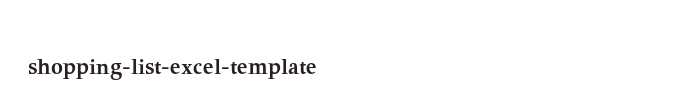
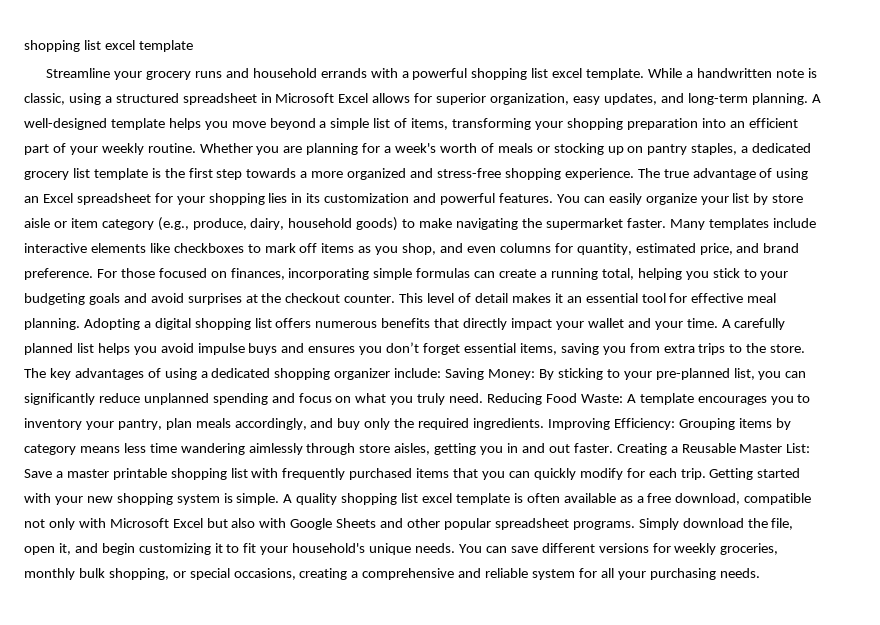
[28,59,317,80] shopping-list-excel-template -> [24,40,193,52] [46,68,817,80] [24,93,821,105] [24,118,798,130] [24,143,812,155] [24,168,809,180] [24,193,804,205] [24,217,816,231] [24,243,800,255] [24,268,789,280] [24,293,777,305] [24,318,786,330] [24,342,806,355] [24,368,807,380] [24,393,811,405] [24,418,791,430] [24,443,811,455] [24,468,801,480] [24,493,812,505] [24,518,794,530] [24,543,779,555] [24,568,760,580] shopping list excel template // Streamline your grocery runs and household errands with a powerful shopping list excel template. While a handwritten note is classic, using a structured spreadsheet in Microsoft Excel allows for superior organization, easy updates, and long-term planning. A well-designed template helps you move beyond a simple list of items, transforming your shopping preparation into an efficient part of your weekly routine. Whether you are planning for a week's worth of meals or stocking up on pantry staples, a dedicated grocery list template is the first step towards a more organized and stress-free shopping experience. The true advantage of using an Excel spreadsheet for your shopping lies in its customization and powerful features. You can easily organize your list by store aisle or item category (e.g., produce, dairy, household goods) to make navigating the supermarket faster. Many templates include interactive elements like checkboxes to mark off items as you shop, and even columns for quantity, estimated price, and brand preference. For those focused on finances, incorporating simple formulas can create a running total, helping you stick to your budgeting goals and avoid surprises at the checkout counter. This level of detail makes it an essential tool for effective meal planning. Adopting a digital shopping list offers numerous benefits that directly impact your wallet and your time. A carefully planned list helps you avoid impulse buys and ensures you don’t forget essential items, saving you from extra trips to the store. The key advantages of using a dedicated shopping organizer include: Saving Money: By sticking to your pre-planned list, you can significantly reduce unplanned spending and focus on what you truly need. Reducing Food Waste: A template encourages you to inventory your pantry, plan meals accordingly, and buy only the required ingredients. Improving Efficiency: Grouping items by category means less time wandering aimlessly through store aisles, getting you in and out faster. Creating a Reusable Master List: Save a master printable shopping list with frequently purchased items that you can quickly modify for each trip. Getting started with your new shopping system is simple. A quality shopping list excel template is often available as a free download, compatible not only with Microsoft Excel but also with Google Sheets and other popular spreadsheet programs. Simply download the file, open it, and begin customizing it to fit your household's unique needs. You can save different versions for weekly groceries, monthly bulk shopping, or special occasions, creating a comprehensive and reliable system for all your purchasing needs.

